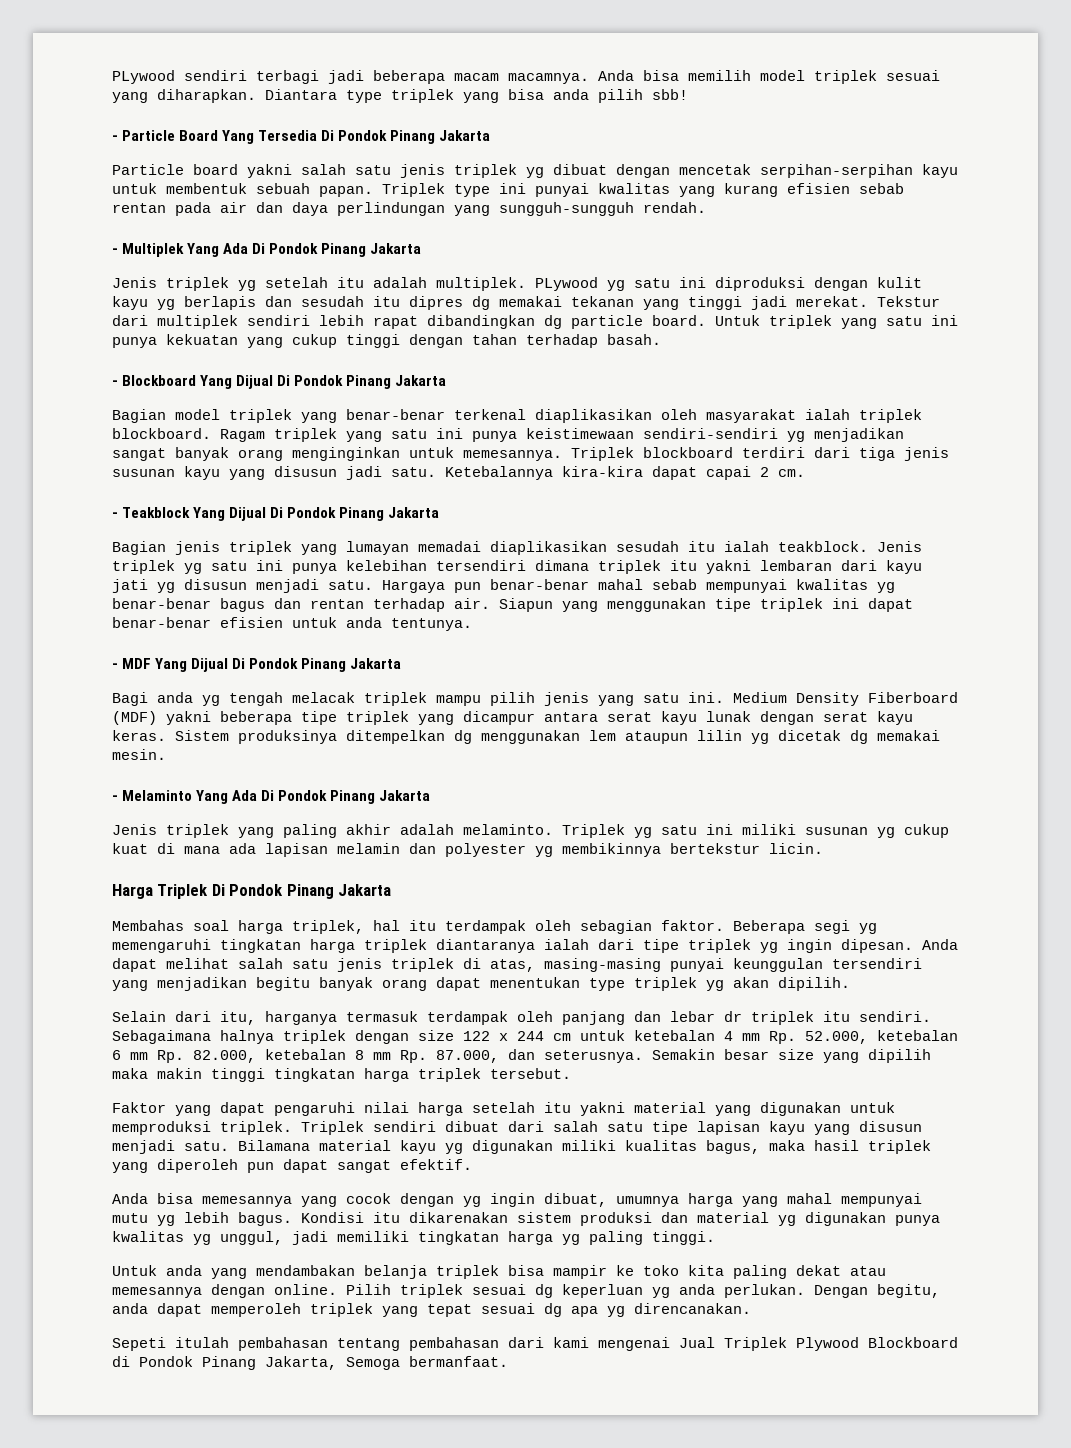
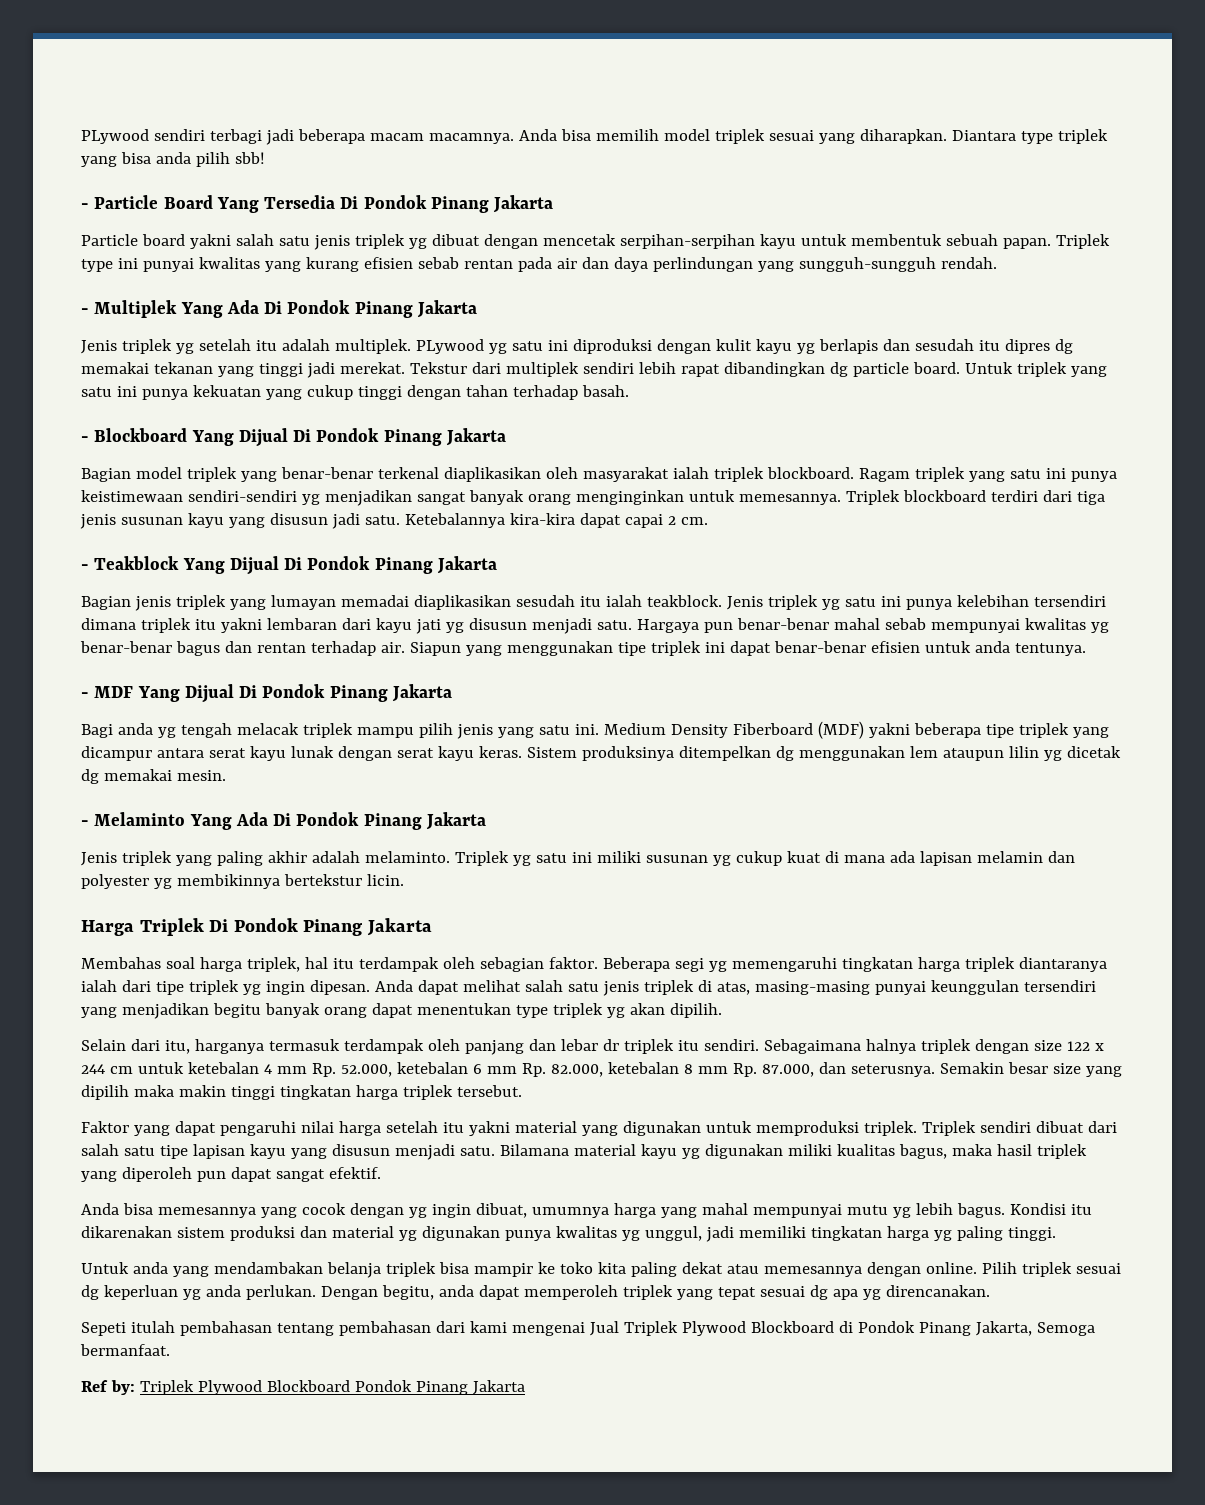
(508, 1361) none -> [81,1380,525,1395] // Ref by: Triplek Plywood Blockboard Pondok Pinang Jakarta

